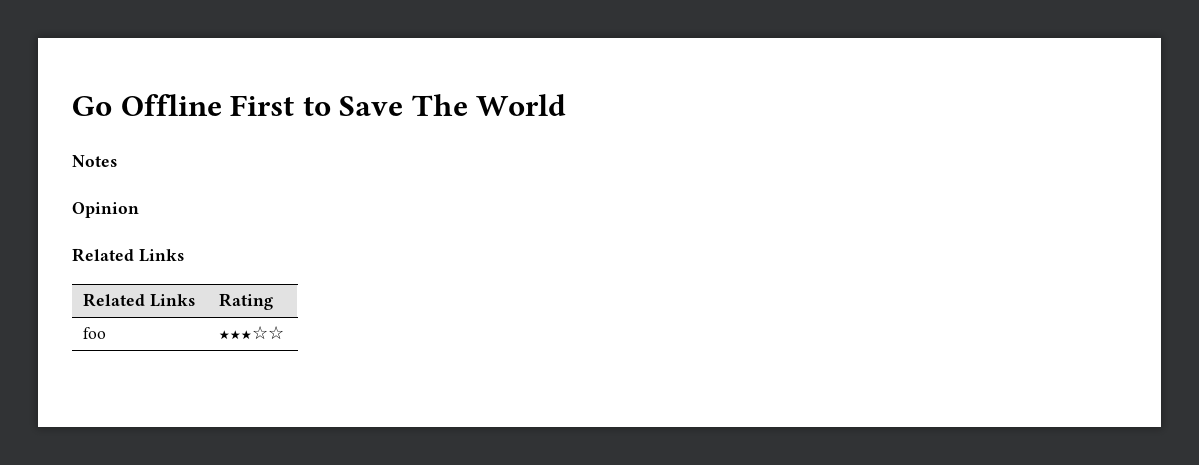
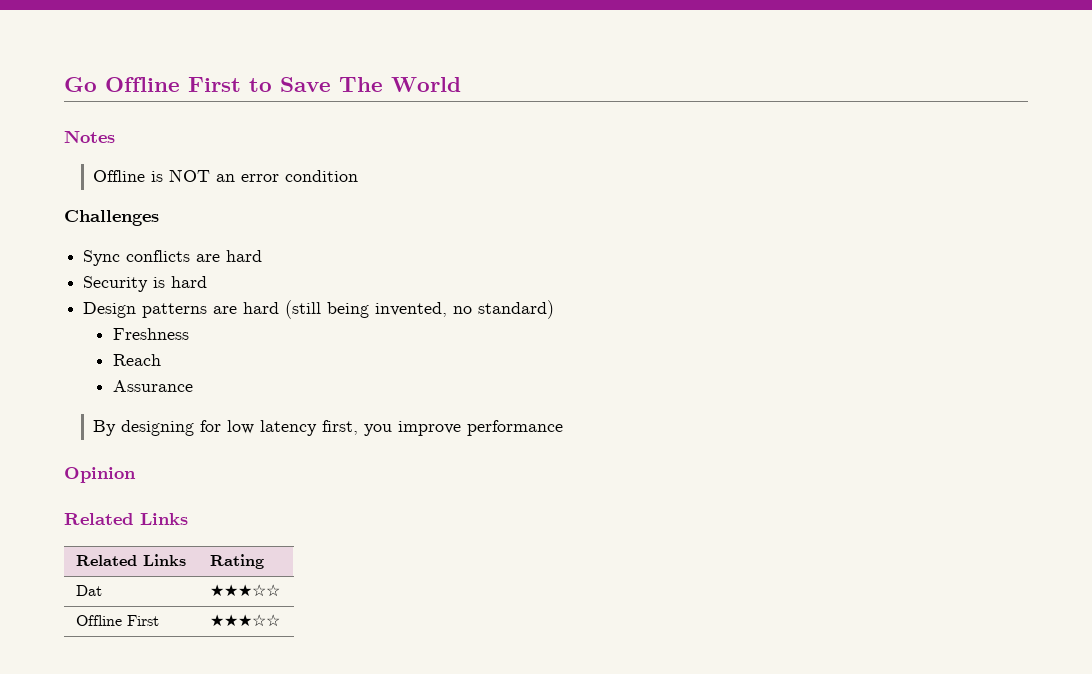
(117, 161) none -> [93,169,359,182] [64,210,159,226] [83,250,263,266] [83,276,208,292] [83,300,555,319] [112,328,189,340] [112,354,161,366] [112,380,193,392] [93,420,564,436] // Offline is NOT an error condition // Challenges // Sync conflicts are hard // Security is hard // Design patterns are hard (still being invented, no standard) // Freshness // Reach // Assurance // By designing for low latency first, you improve performance
[83,327,107,339] [219,325,285,340] foo | ★★★☆☆ -> [75,585,102,596] [209,584,280,597] [75,615,159,626] [209,614,280,627] Dat | ★★★☆☆ // Offline First | ★★★☆☆

